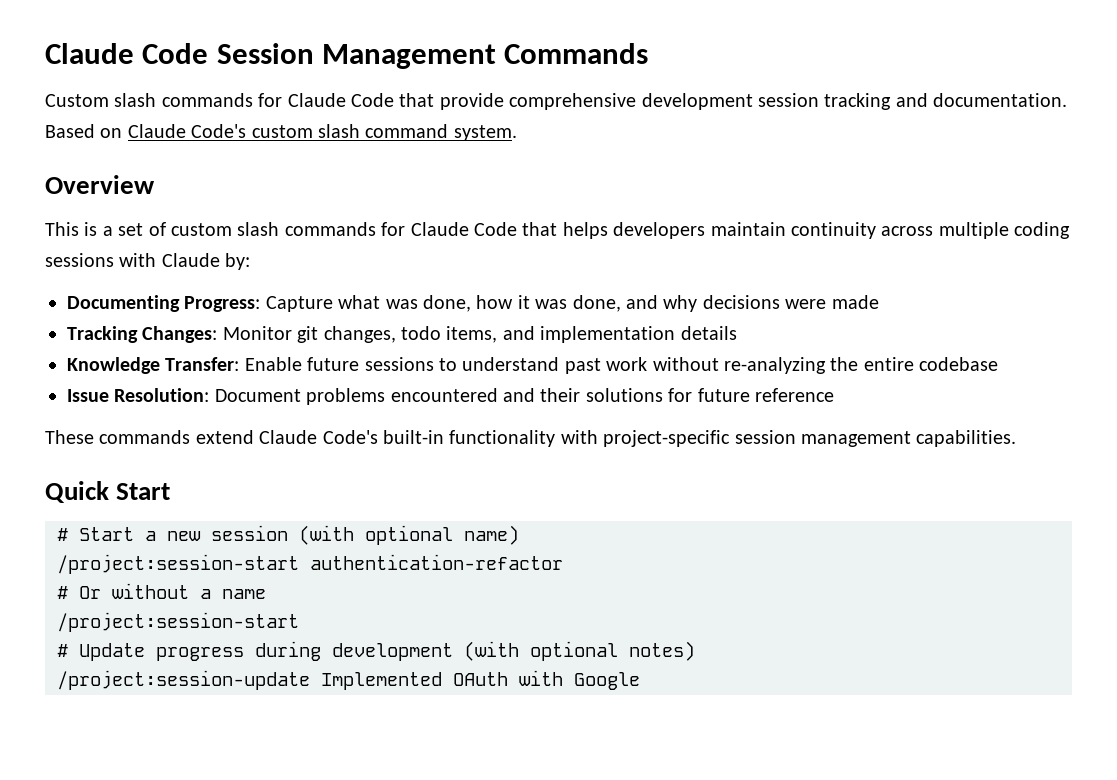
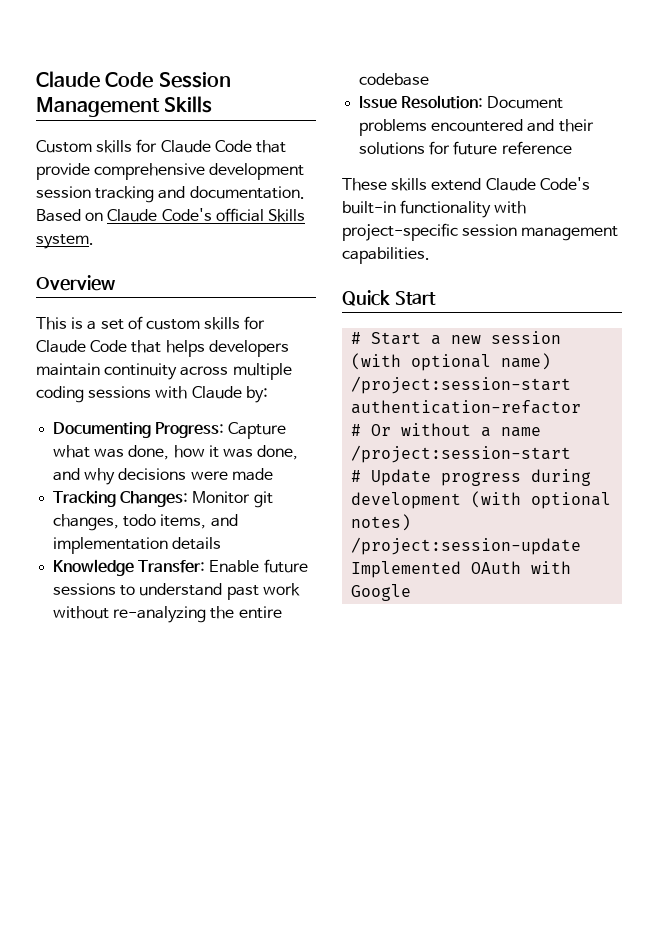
[504,43,649,64] Commands -> [164,96,213,113] Skills
[114,93,253,107] slash commands -> [96,140,133,153] skills
[251,124,449,138] custom slash command -> [215,208,305,222] official Skills
[237,222,376,236] slash commands -> [204,317,241,330] skills
[99,430,191,444] commands -> [391,178,428,191] skills

